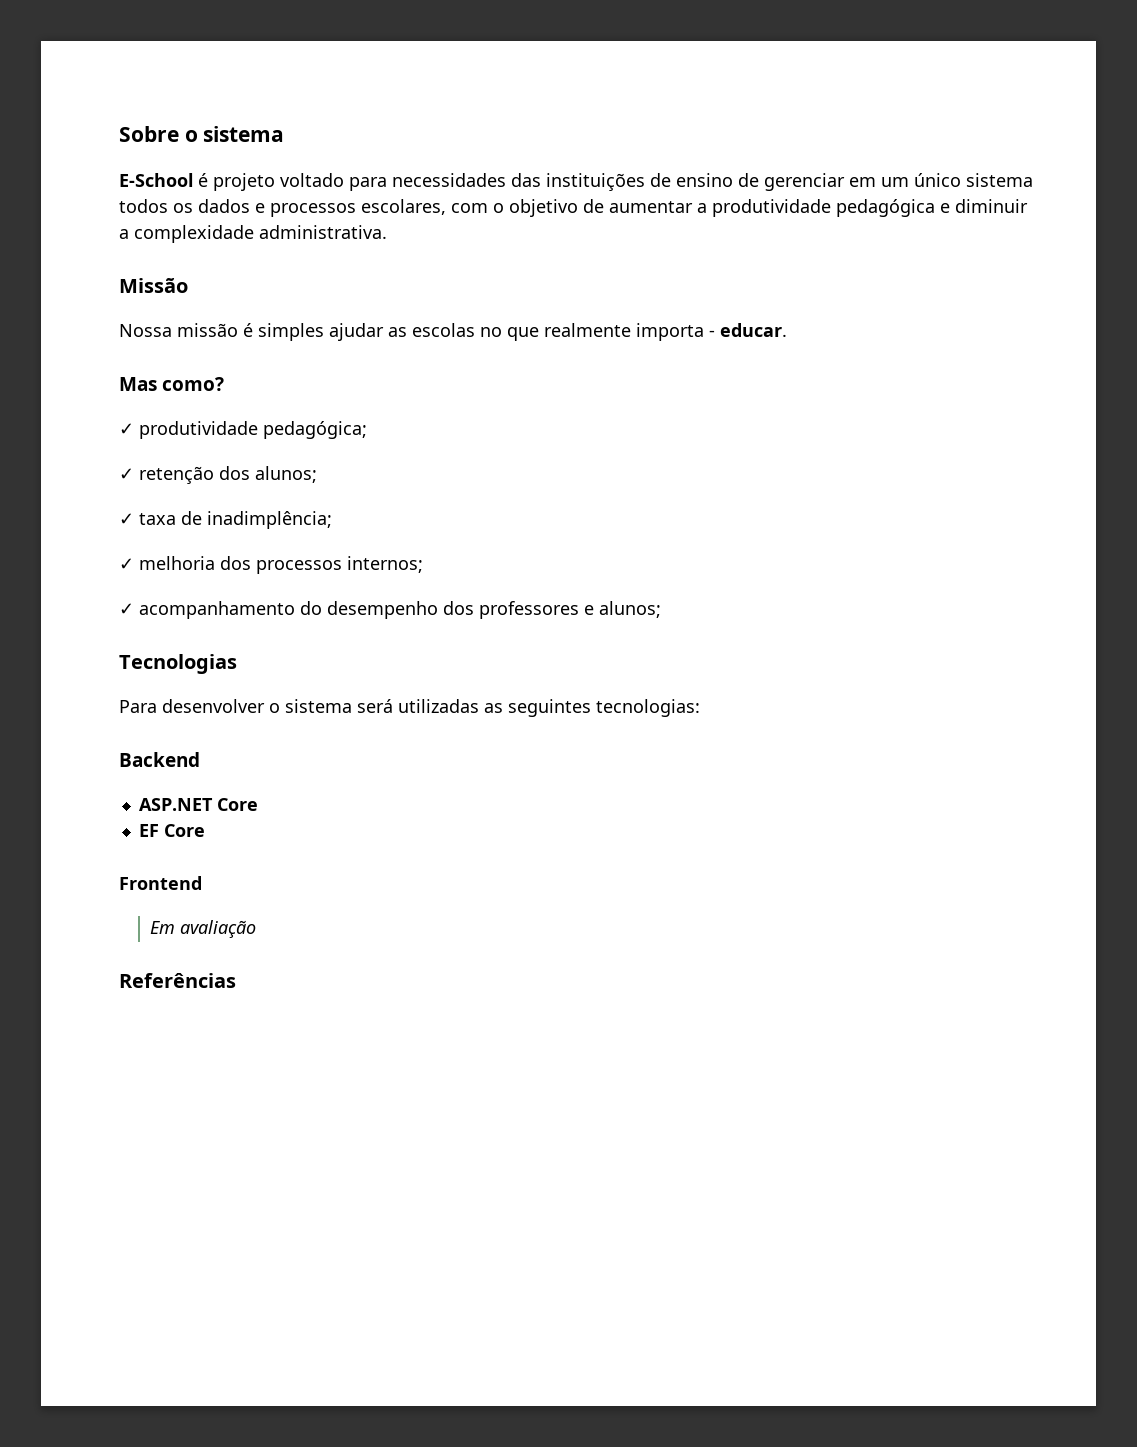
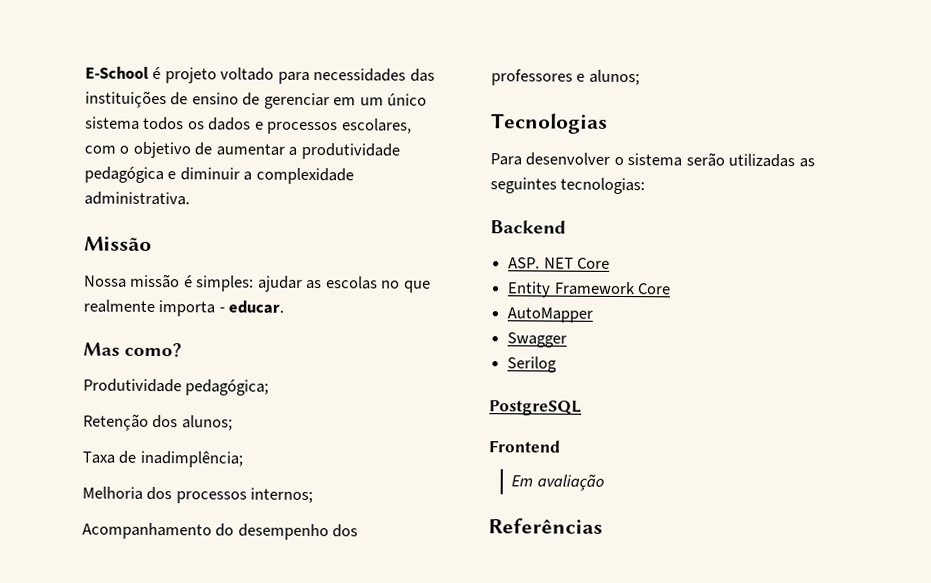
[119,126,285,142] Sobre o sistema // -> (85, 72) none
[258,323,324,341] simples -> [195,275,255,292] simples:
[119,421,258,439] ✓ produtividade -> [83,378,182,393] Produtividade
[119,466,214,484] ✓ retenção -> [83,413,149,431] Retenção
[119,513,176,525] ✓ taxa -> [82,451,115,464] Taxa
[119,556,215,570] ✓ melhoria -> [82,486,143,500] Melhoria
[119,601,295,619] ✓ acompanhamento -> [82,522,212,540] Acompanhamento
[357,699,393,713] será -> [685,152,725,167] serão
[138,798,258,811] [138,824,205,837] ASP.NET Core // EF Core -> [508,257,611,269] [507,281,672,298] [507,307,594,323] [507,332,568,348] [507,356,558,373] [489,400,582,416] ASP. NET Core // Entity Framework Core // AutoMapper // Swagger // Serilog // PostgreSQL

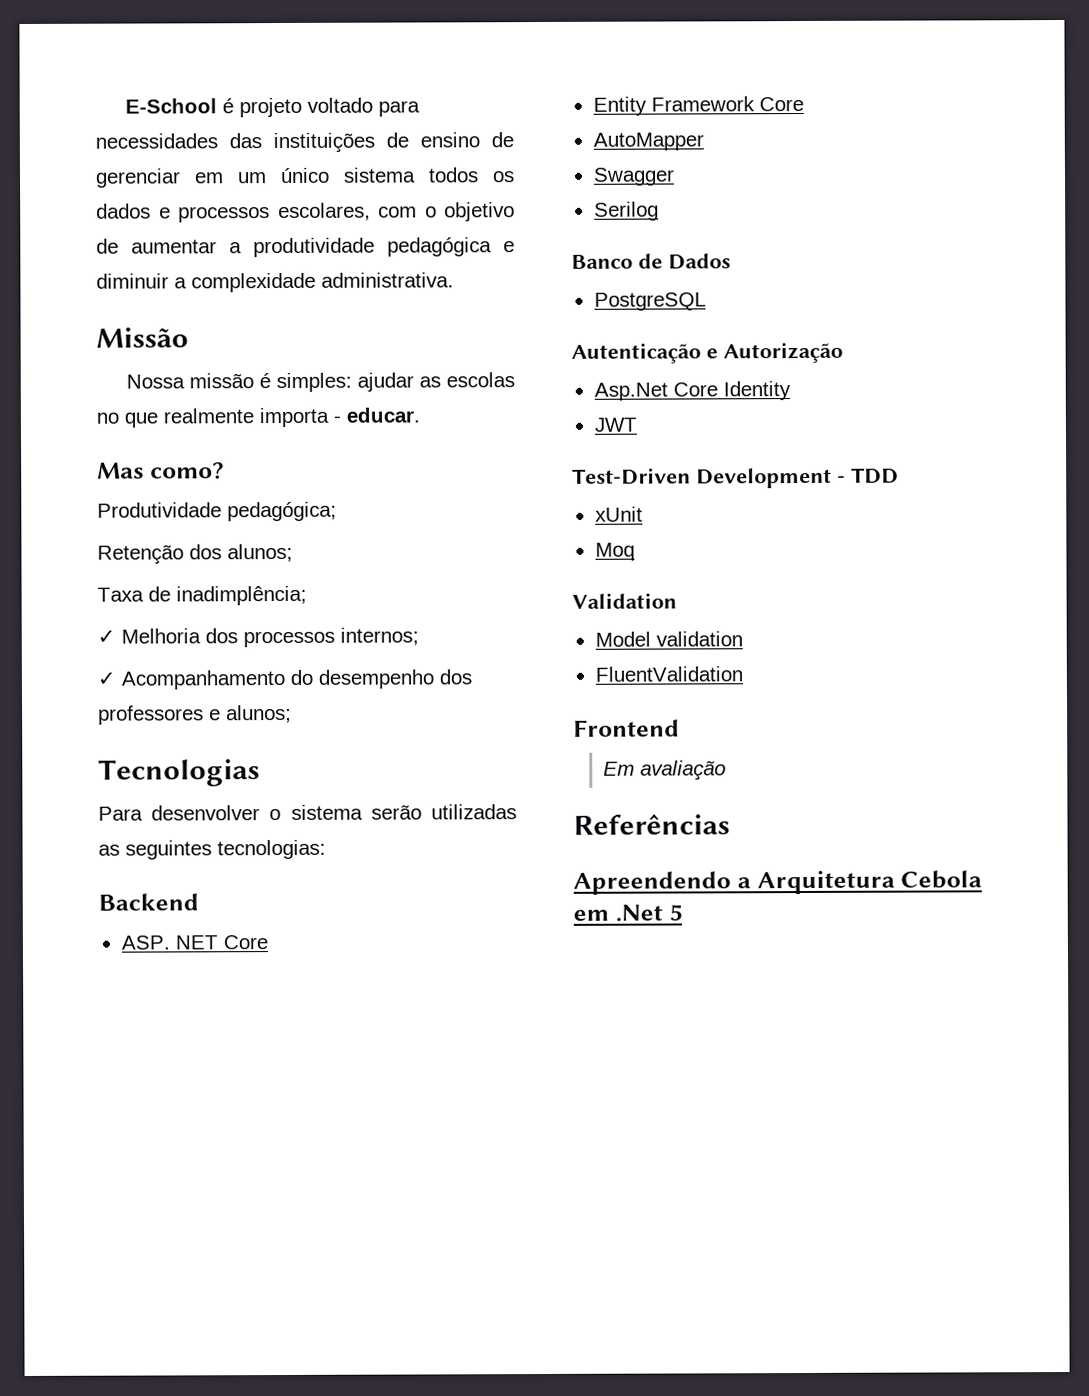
(243, 459) none -> [97,629,116,644] ✓
(314, 495) none -> [97,671,116,686] ✓
[489,400,582,416] [488,440,561,453] [511,473,604,491] [488,518,603,534] PostgreSQL // Frontend // Em avaliação // Referências -> [571,253,731,270] [593,292,706,311] [571,341,843,364] [593,381,791,401] [593,417,637,432] [572,467,899,489] [594,506,643,522] [594,542,635,561] [572,592,677,609] [594,631,743,647] [594,666,743,682] [573,719,680,737] [603,760,727,781] [573,813,730,835] [573,870,983,895] [573,904,683,922] Banco de Dados // PostgreSQL // Autenticação e Autorização // Asp.Net Core Identity // JWT // Test-Driven Development - TDD // xUnit // Moq // Validation // Model validation // FluentValidation // Frontend // Em avaliação // Referências // Apreendendo a Arquitetura Cebola em .Net 5

